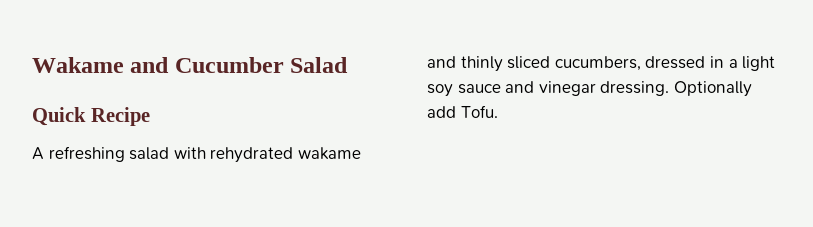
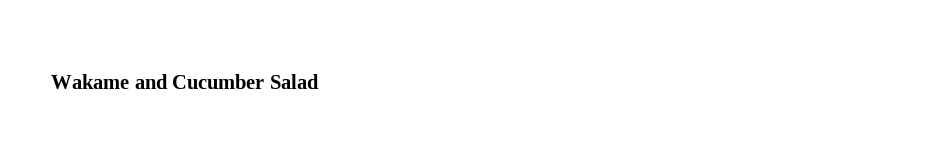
[32,107,150,126] [32,146,361,163] [427,56,776,72] [427,81,752,97] [427,105,498,118] // Quick Recipe // A refreshing salad with rehydrated wakame and thinly sliced cucumbers, dressed in a light soy sauce and vinegar dressing. Optionally add Tofu. -> (319, 81) none

